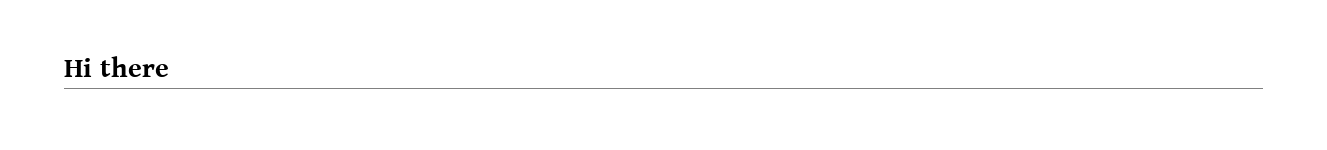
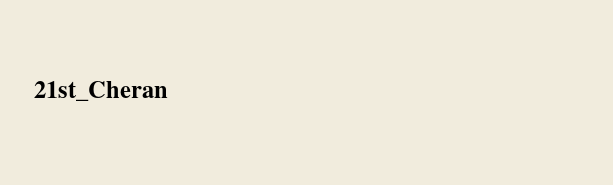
[64,56,169,77] Hi there -> [34,81,168,101] 21st_Cheran

